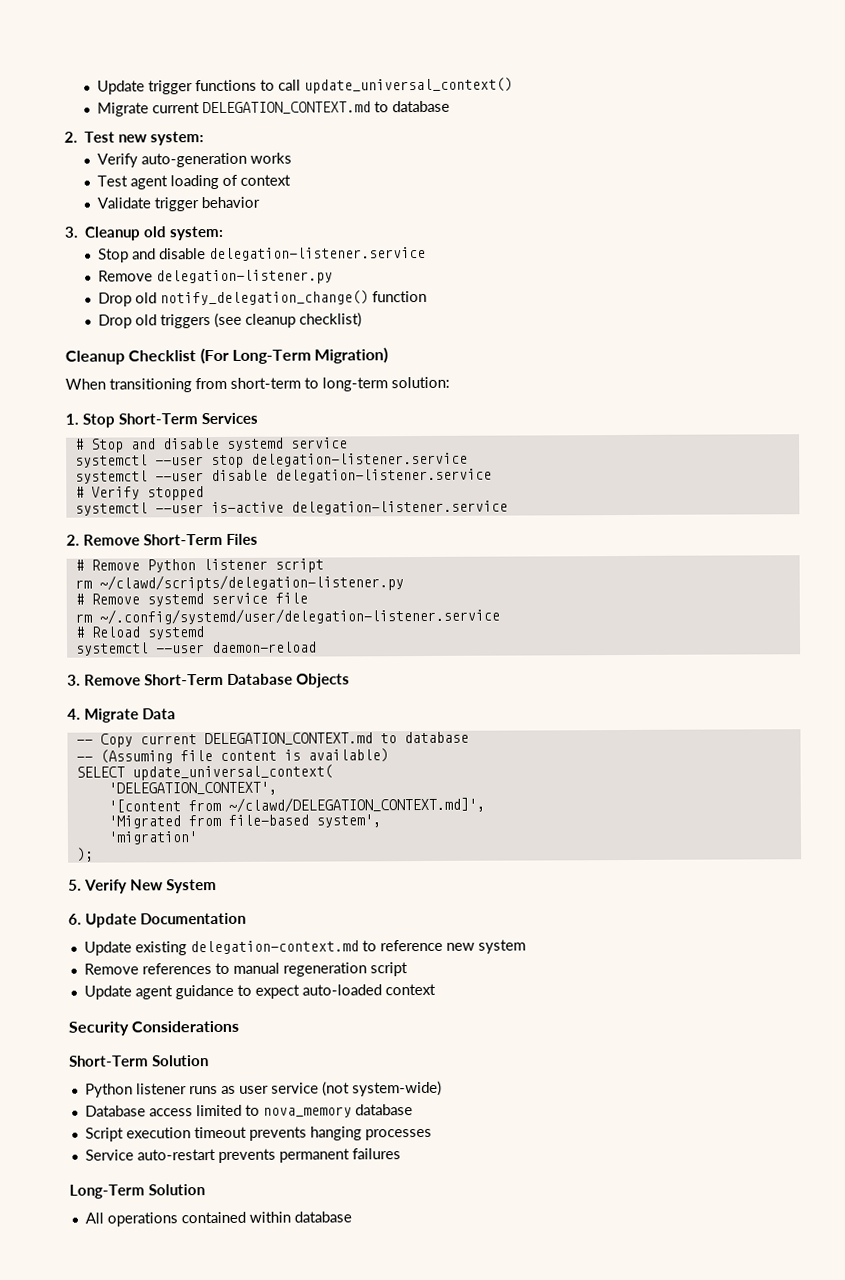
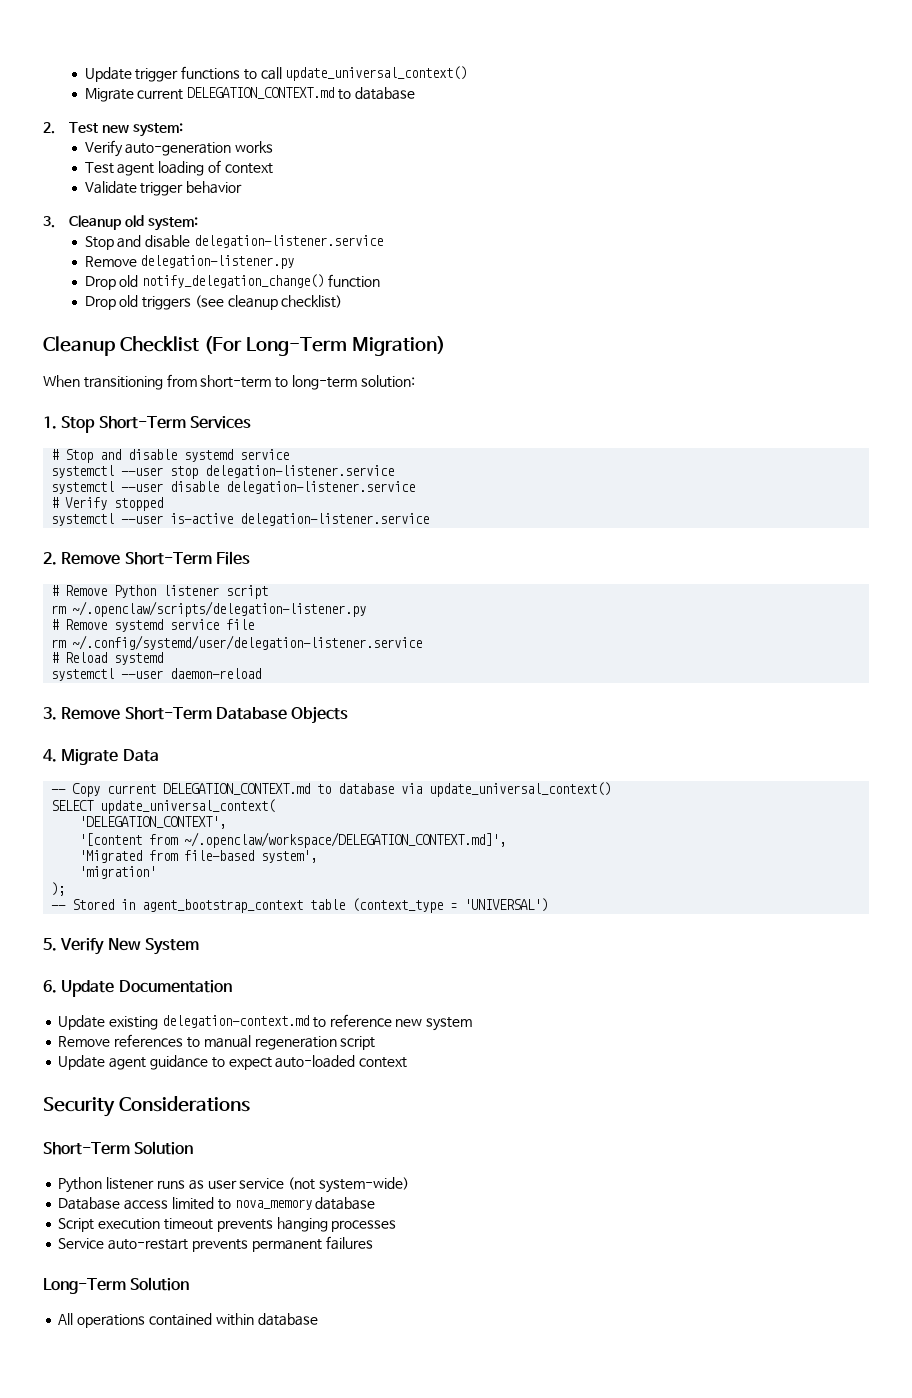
[98,574,404,592] ~/clawd/scripts/delegation-listener.py -> [72,601,367,617] ~/.openclaw/scripts/delegation-listener.py
[75,748,389,764] // -- (Assuming file content is available) -> [401,782,612,797] via update_universal_context()
[227,796,485,813] ~/clawd/DELEGATION_CONTEXT.md]', -> [184,832,507,848] ~/.openclaw/workspace/DELEGATION_CONTEXT.md]',
(94, 854) none -> [51,898,549,913] // -- Stored in agent_bootstrap_context table (context_type = 'UNIVERSAL')

